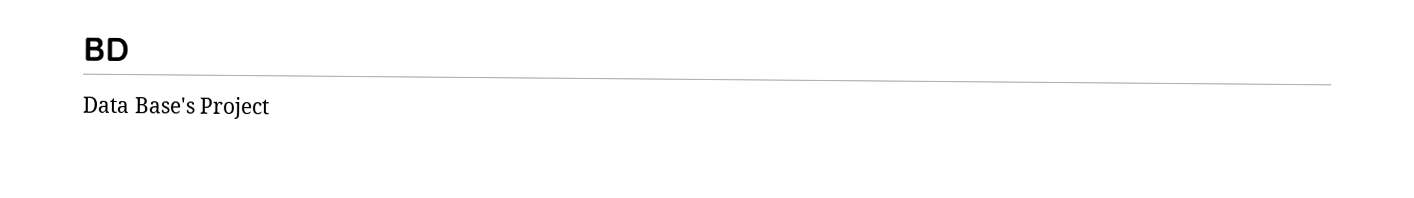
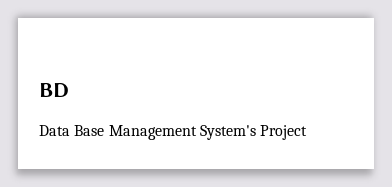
[133,97,195,114] Base's -> [74,125,256,140] Base Management System's

